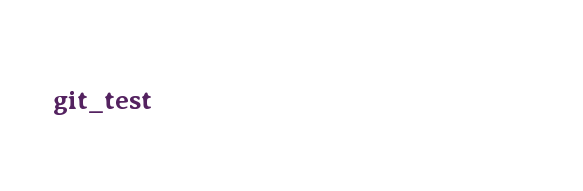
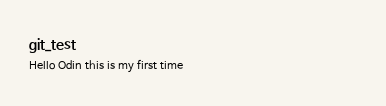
(152, 103) none -> [29,59,183,73] // Hello Odin this is my first time

